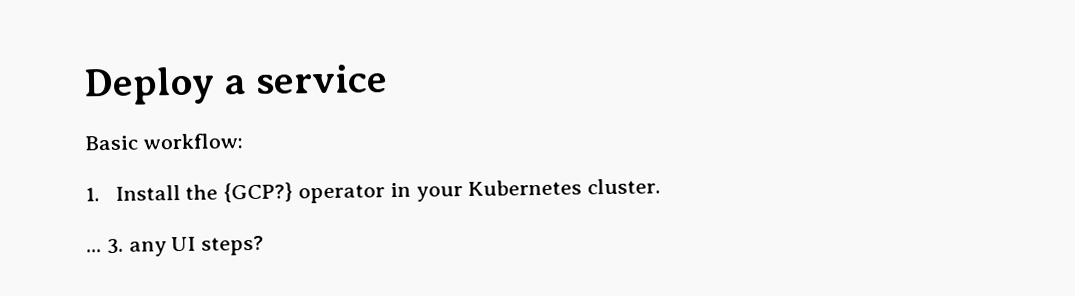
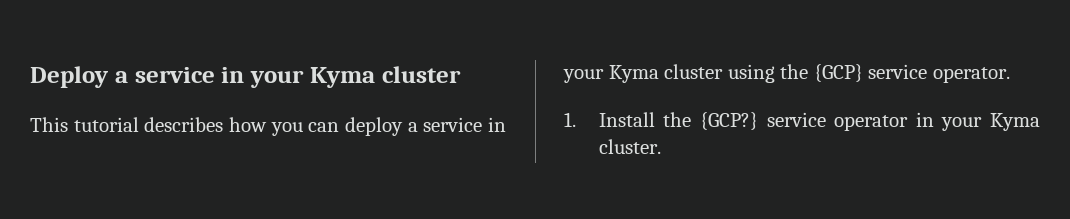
[84,133,243,151] // Basic workflow: -> [221,66,461,88] [30,117,507,136] [563,64,1010,83] in your Kyma cluster // This tutorial describes how you can deploy a service in your Kyma cluster using the {GCP} service operator.
(294, 192) none -> [766,112,826,127] service
[467,179,583,196] Kubernetes -> [990,113,1040,131] Kyma
[86,235,265,257] // ... 3. any UI steps? -> (661, 146) none

